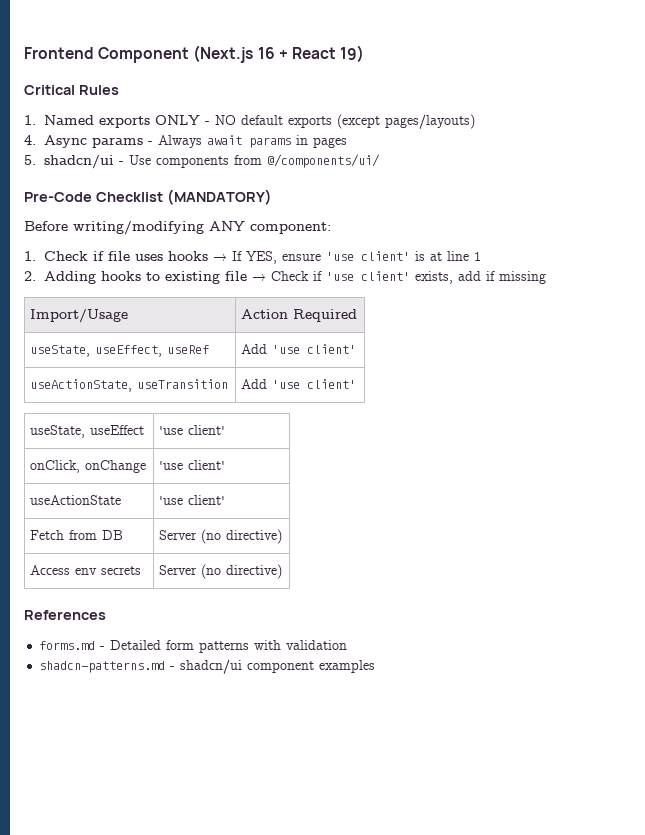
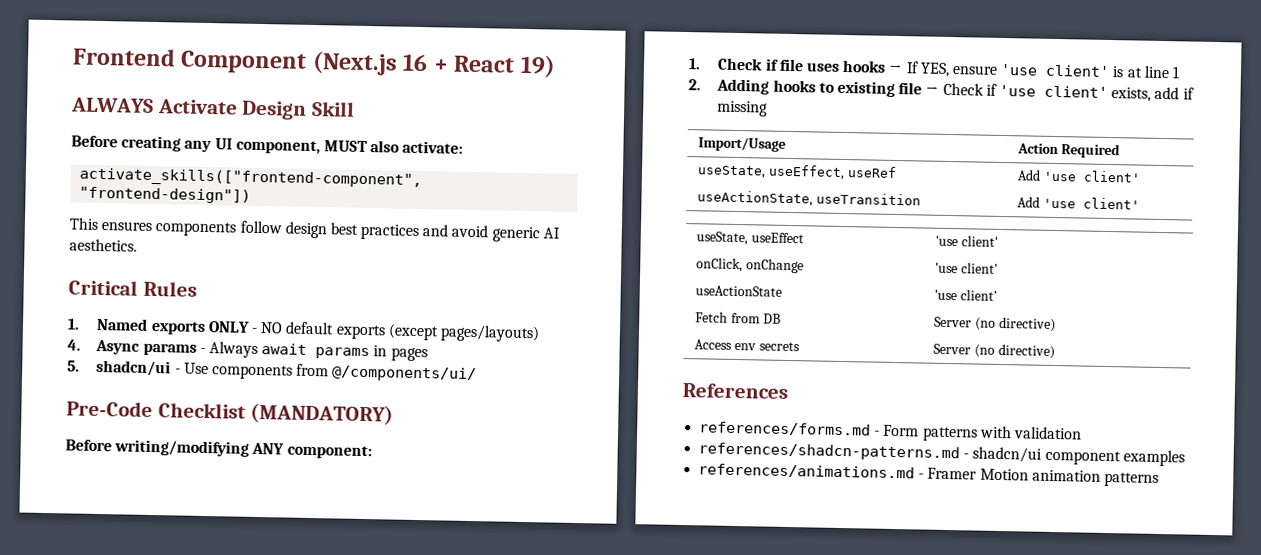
(365, 53) none -> [71,97,356,120] [71,135,464,155] [79,167,423,190] [79,186,252,204] [69,217,560,243] [69,238,137,252] // ALWAYS Activate Design Skill // Before creating any UI component, MUST also activate: // activate_skills(["frontend-component", "frontend-design"]) // This ensures components follow design best practices and avoid generic AI aesthetics.
[39,640,195,650] forms.md - Detailed form -> [699,421,920,437] references/forms.md - Form
[39,661,166,673] shadcn-patterns.md -> [698,442,961,462] references/shadcn-patterns.md
(376, 666) none -> [698,463,1159,487] // references/animations.md - Framer Motion animation patterns

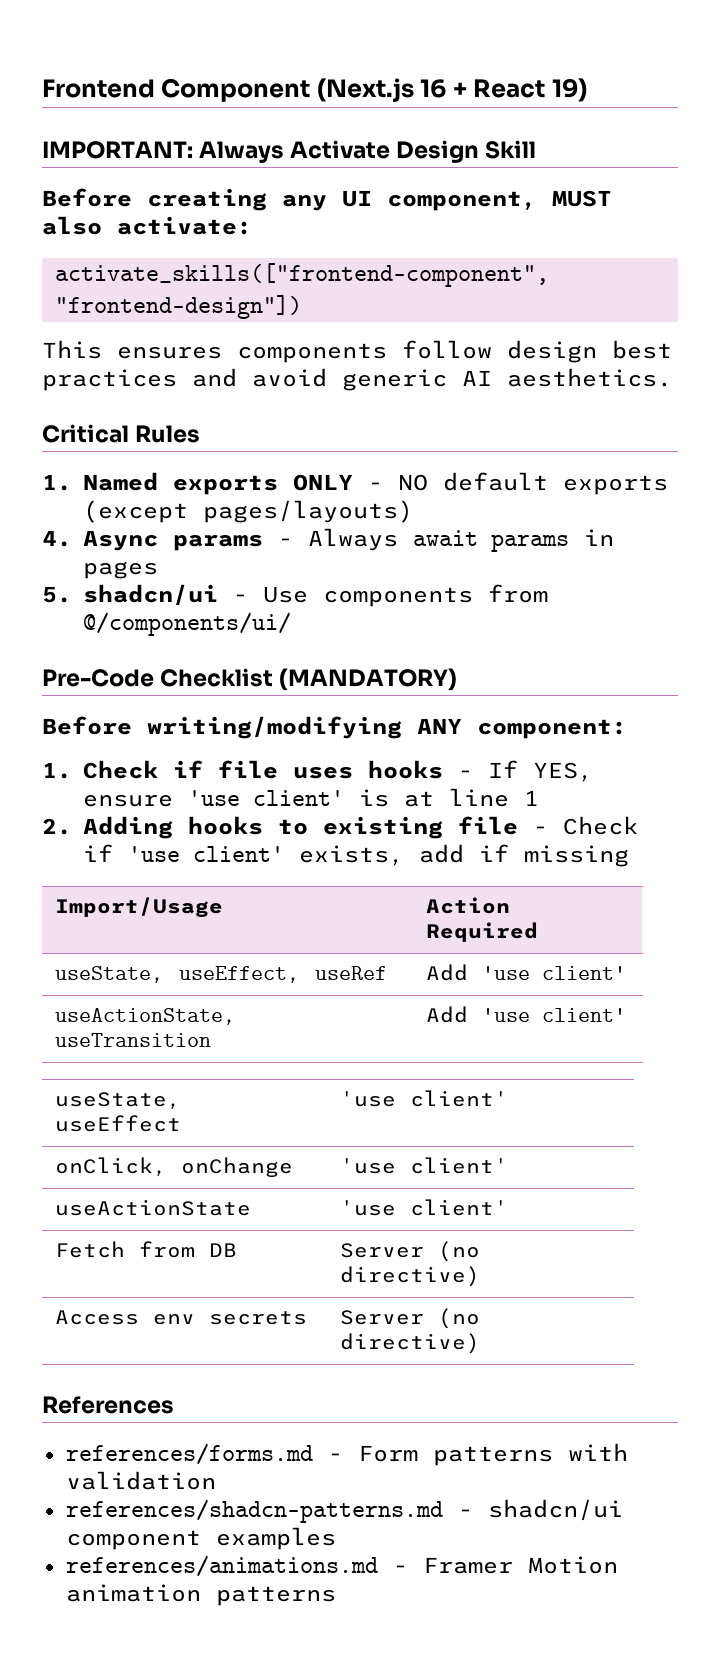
[71,97,154,113] ALWAYS -> [42,141,285,163] IMPORTANT: Always
[888,64,904,74] → -> [457,770,473,778] -
[925,86,940,95] → -> [532,826,548,834] -

